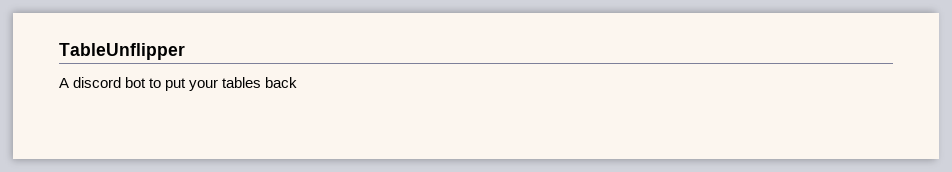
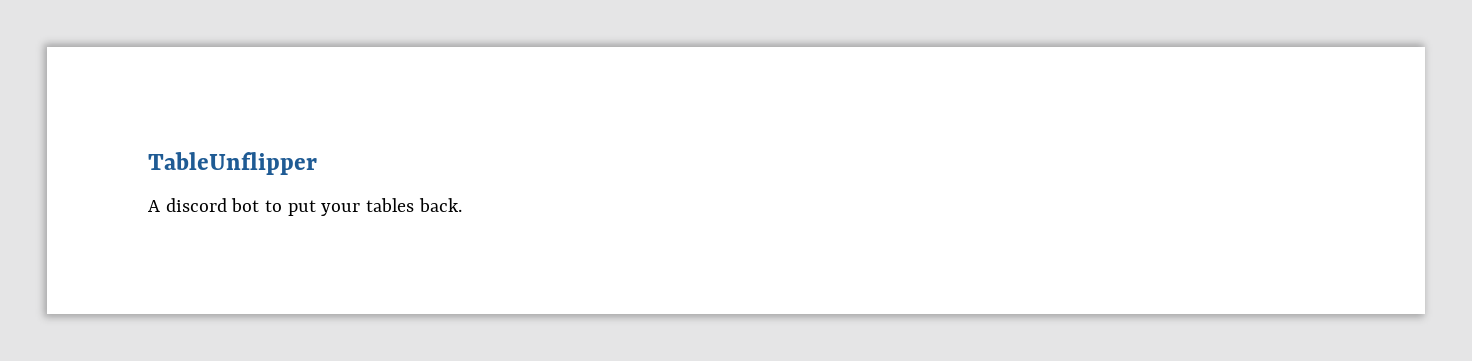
[265,77,298,88] back -> [418,198,462,212] back.

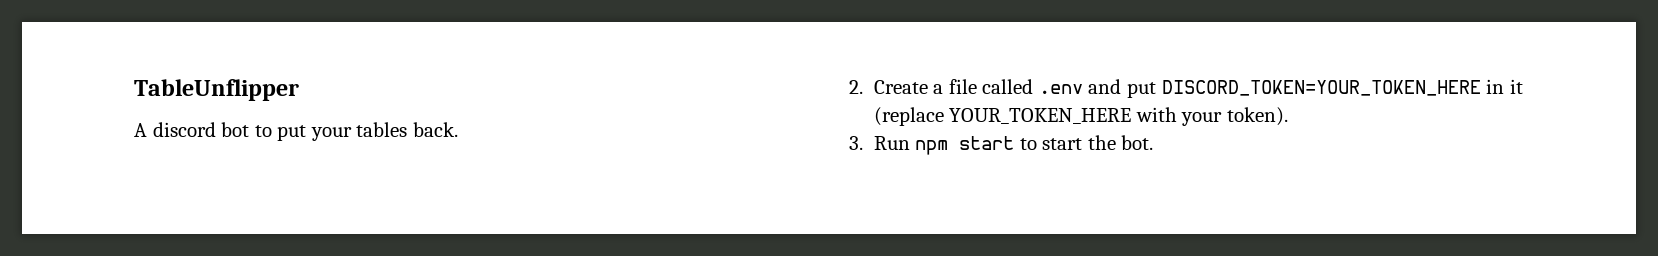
(462, 205) none -> [849,79,1523,98] [873,107,1288,126] [849,135,1154,155] // 2. Create a file called .env and put DISCORD_TOKEN=YOUR_TOKEN_HERE in it (replace YOUR_TOKEN_HERE with your token). // 3. Run npm start to start the bot.

